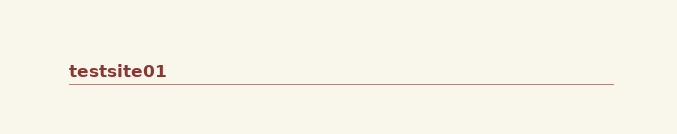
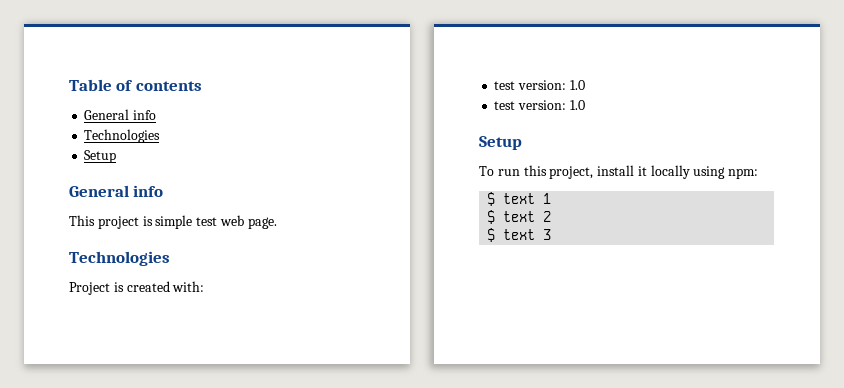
[69,64,167,77] testsite01 -> [69,79,202,91] [84,109,157,120] [84,129,161,143] [84,150,117,163] [69,185,164,197] [69,215,277,229] [69,251,170,266] [69,281,205,295] [494,80,585,90] [494,100,585,110] [479,136,522,150] [479,165,759,179] [487,192,552,206] [487,210,552,224] [487,228,552,242] Table of contents // General info // Technologies // Setup // General info // This project is simple test web page. // Technologies // Project is created with: // test version: 1.0 // test version: 1.0 // Setup // To run this project, install it locally using npm: // $ text 1 // $ text 2 // $ text 3

